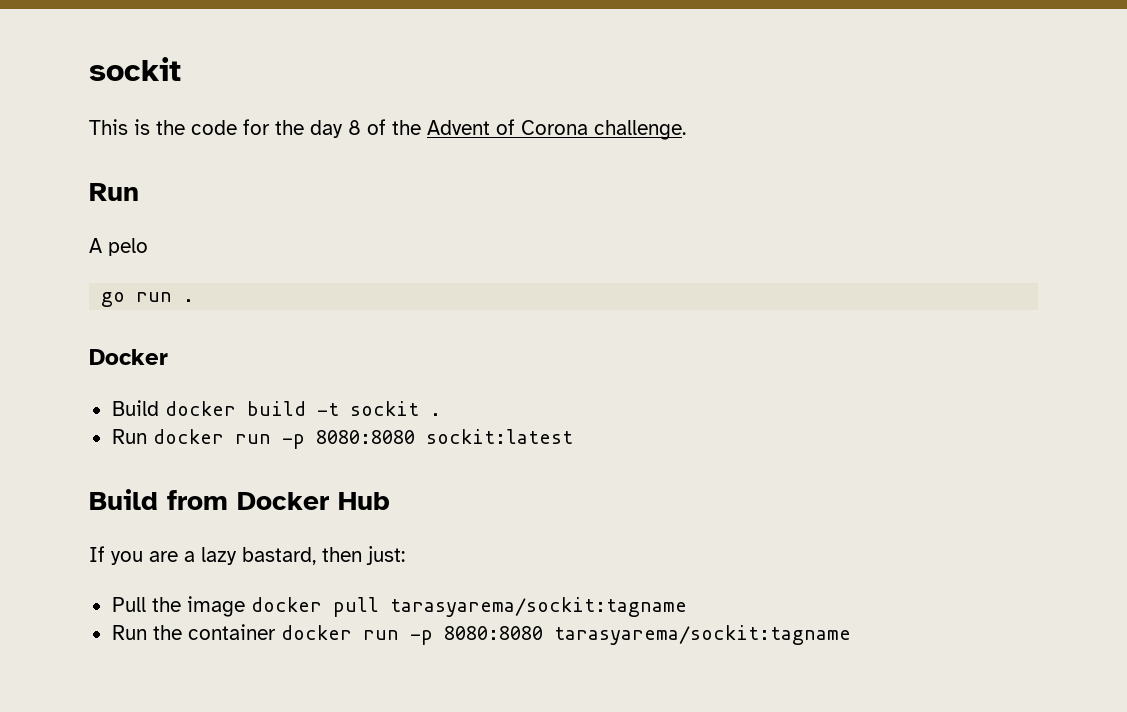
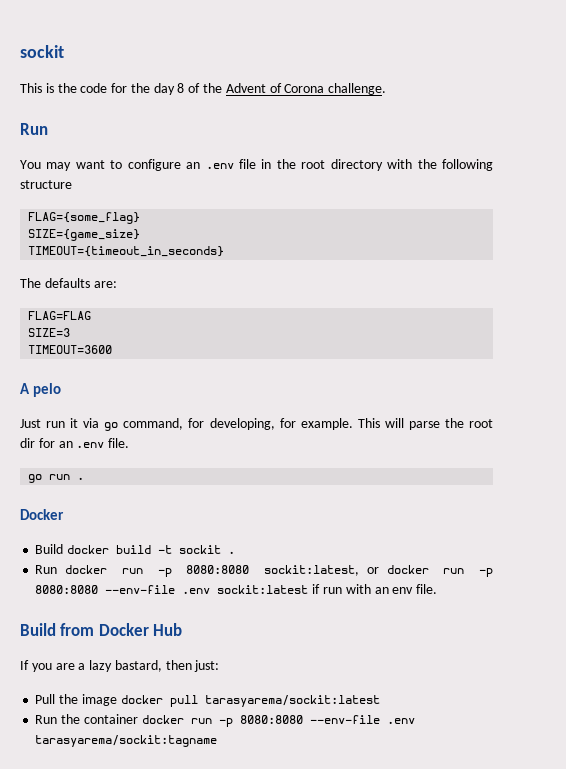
[89,238,148,256] A pelo -> [20,159,494,171] [20,180,72,189] [28,212,141,224] [28,229,141,241] [28,246,225,257] [20,278,117,288] [28,311,92,320] [28,328,71,337] [28,345,113,354] [20,383,62,397] [20,418,493,431] [20,438,130,448] You may want to configure an .env file in the root directory with the following structure // FLAG={some_flag} // SIZE={game_size} // TIMEOUT={timeout_in_seconds} // The defaults are: // FLAG=FLAG // SIZE=3 // TIMEOUT=3600 // A pelo // Just run it via go command, for developing, for example. This will parse the root dir for an .env file.
[425,429,573,444] sockit:latest -> [263,565,493,577] [35,584,438,594] sockit:latest, or docker run -p 8080:8080 --env-file .env sockit:latest if run with an env file.
[389,597,687,617] tarasyarema/sockit:tagname -> [204,695,380,707] tarasyarema/sockit:latest
(543, 633) none -> [309,715,415,724] --env-file .env

